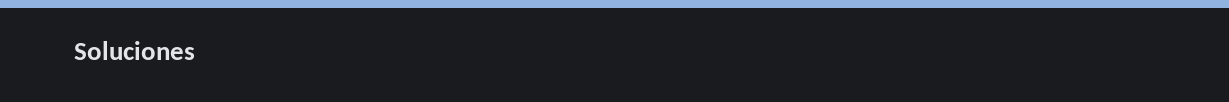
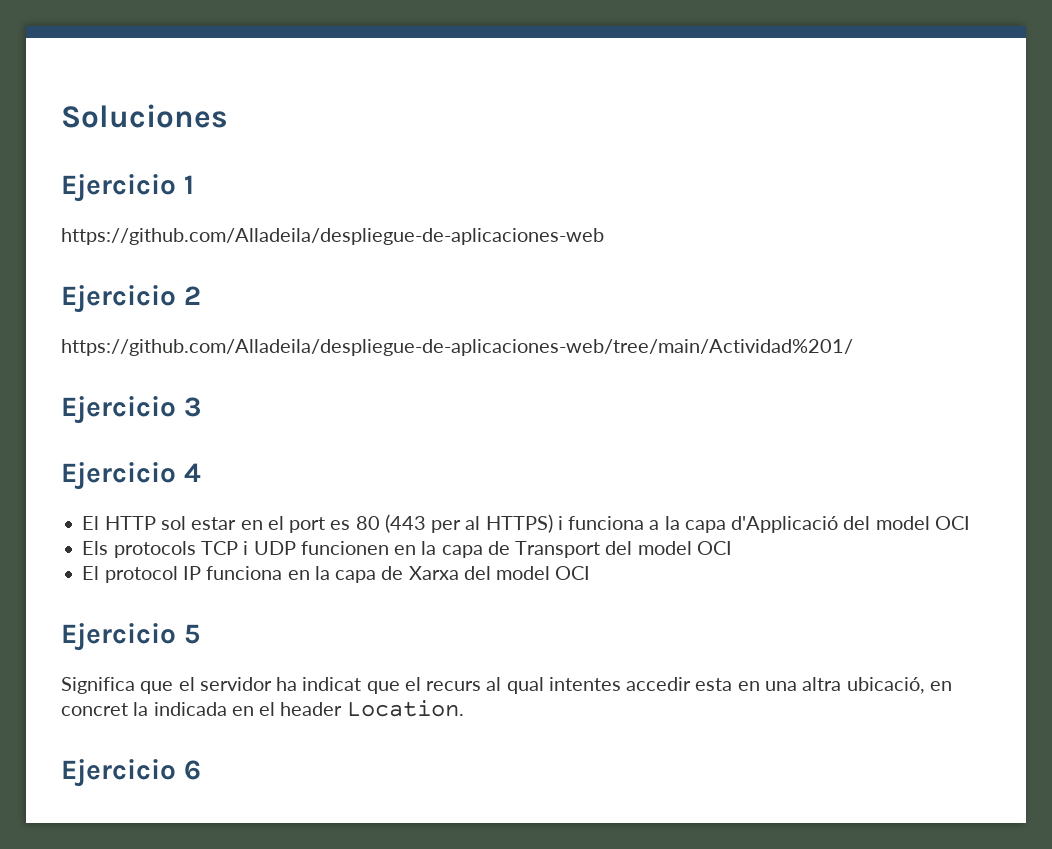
(195, 50) none -> [61,174,194,202] [61,228,604,245] [61,285,201,313] [61,339,853,356] [61,396,201,424] [61,462,201,490] [82,514,971,533] [82,541,732,558] [82,566,591,583] [61,623,200,651] [61,677,952,694] [61,700,464,717] [61,759,201,787] // Ejercicio 1 // https://github.com/Alladeila/despliegue-de-aplicaciones-web // Ejercicio 2 // https://github.com/Alladeila/despliegue-de-aplicaciones-web/tree/main/Actividad%201/ // Ejercicio 3 // Ejercicio 4 // El HTTP sol estar en el port es 80 (443 per al HTTPS) i funciona a la capa d'Applicació del model OCI // Els protocols TCP i UDP funcionen en la capa de Transport del model OCI // El protocol IP funciona en la capa de Xarxa del model OCI // Ejercicio 5 // Significa que el servidor ha indicat que el recurs al qual intentes accedir esta en una altra ubicació, en concret la indicada en el header Location. // Ejercicio 6

